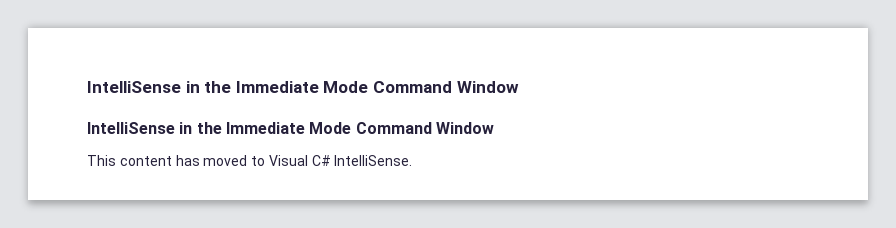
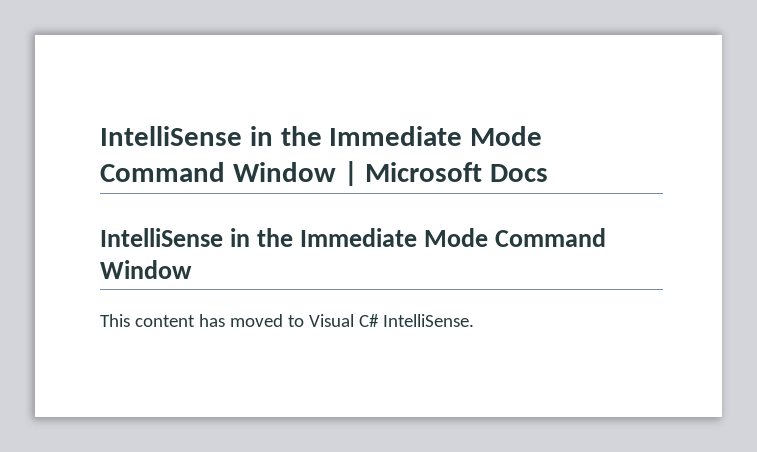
[87,81,519,93] IntelliSense in the Immediate Mode Command Window -> [100,126,543,146] [100,161,549,186] IntelliSense in the Immediate Mode Command Window | Microsoft Docs

